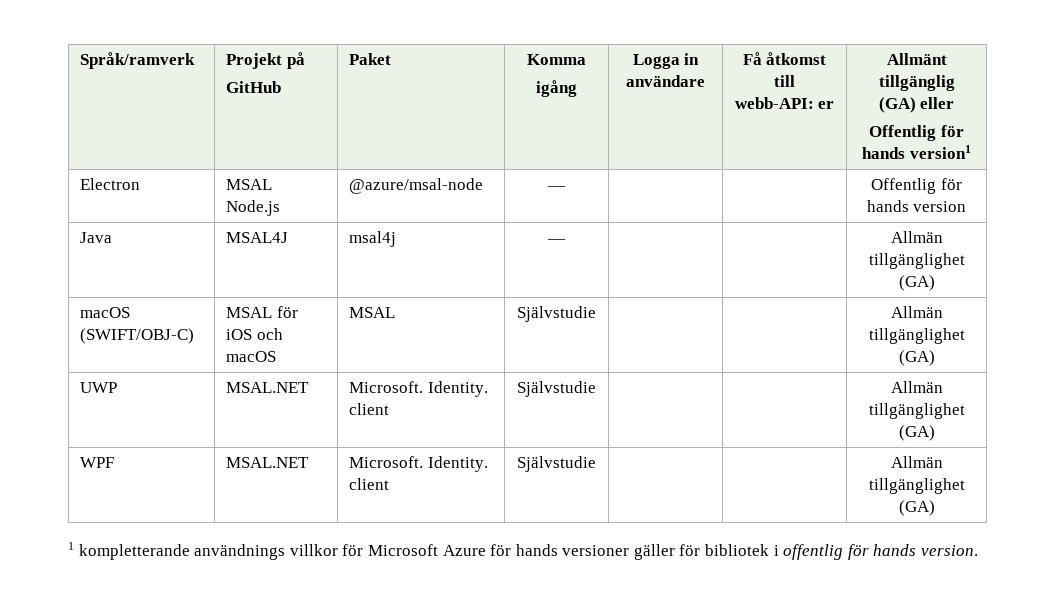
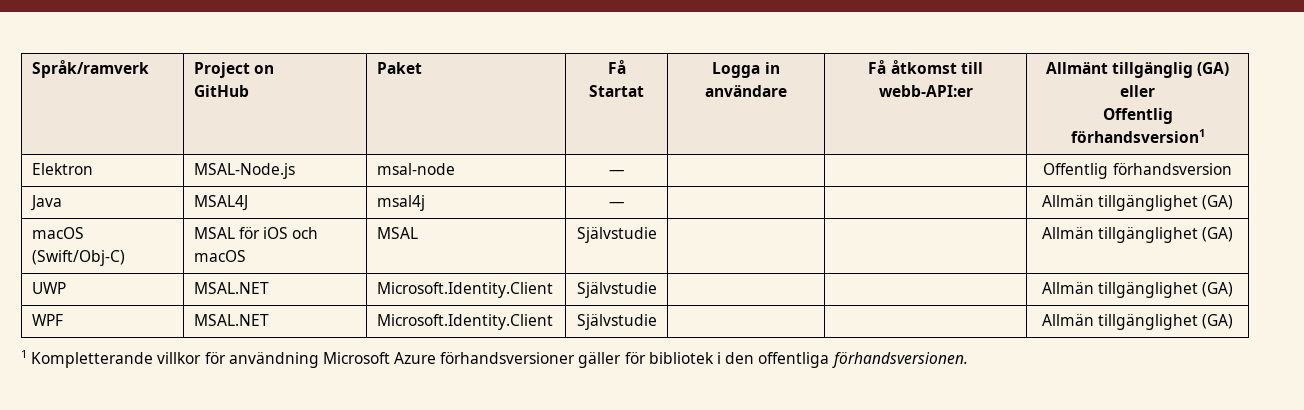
[225,52,305,69] Projekt på -> [193,62,274,78] Project on
[527,54,586,65] [536,80,577,97] Komma // igång -> [607,60,626,74] [589,85,644,97] Få // Startat
[734,97,835,109] webb-API: er -> [878,85,973,97] webb-API:er
[940,125,964,137] [862,145,971,159] [79,178,140,190] [225,179,272,190] [225,200,280,216] [348,178,483,194] för hands version1 // Electron | MSAL Node.js | @azure/msal-node -> [1070,129,1205,143] [31,163,93,175] [193,163,295,179] [376,163,455,175] förhandsversion1 // Elektron | MSAL-Node.js | msal-node
[940,178,962,190] [866,200,967,212] för hands version -> [1112,163,1232,175] förhandsversion
[79,328,194,344] (SWIFT/OBJ-C) -> [31,250,125,266] (Swift/Obj-C)
[348,381,488,397] [348,403,389,415] Microsoft. Identity. client -> [376,282,553,298] Microsoft.Identity.Client
[348,456,488,472] [348,478,389,490] Microsoft. Identity. client -> [376,314,553,330] Microsoft.Identity.Client
[78,544,286,560] kompletterande användnings -> [31,352,154,368] Kompletterande
(364, 550) none -> [228,352,319,368] användning
[490,544,630,556] för hands versioner -> [440,352,576,364] förhandsversioner
[783,544,979,560] offentlig för hands version. -> [725,352,968,368] den offentliga förhandsversionen.

